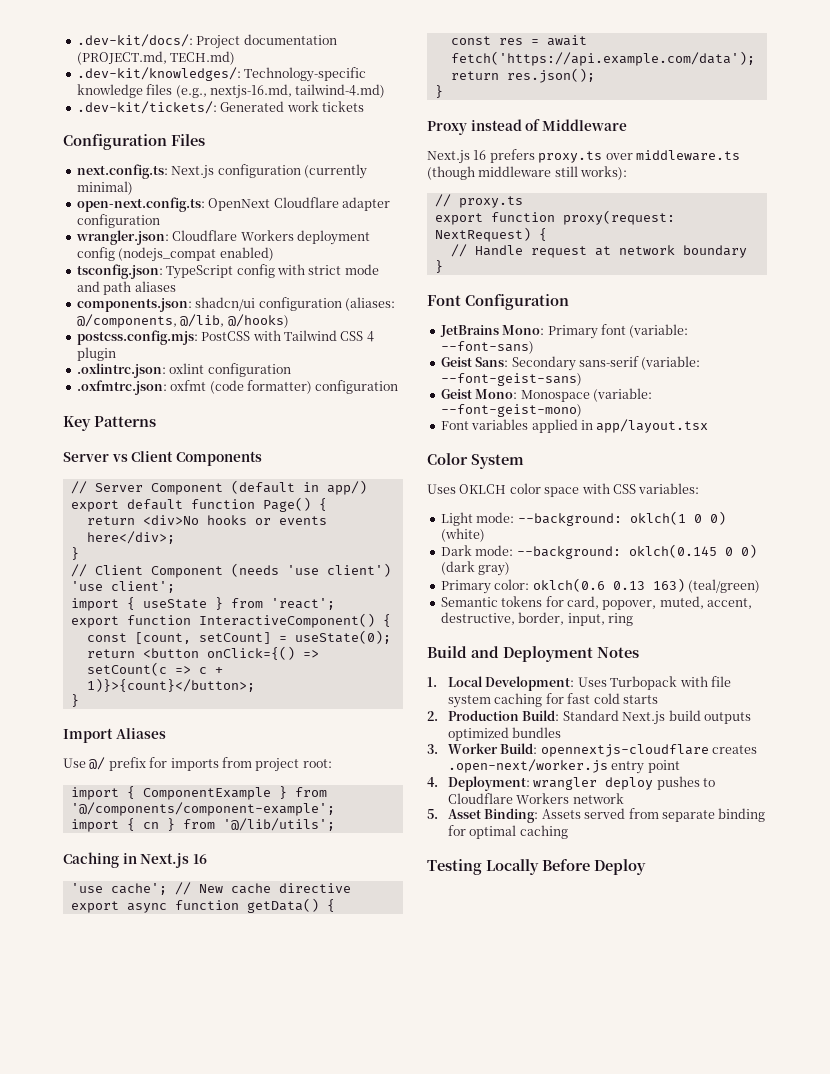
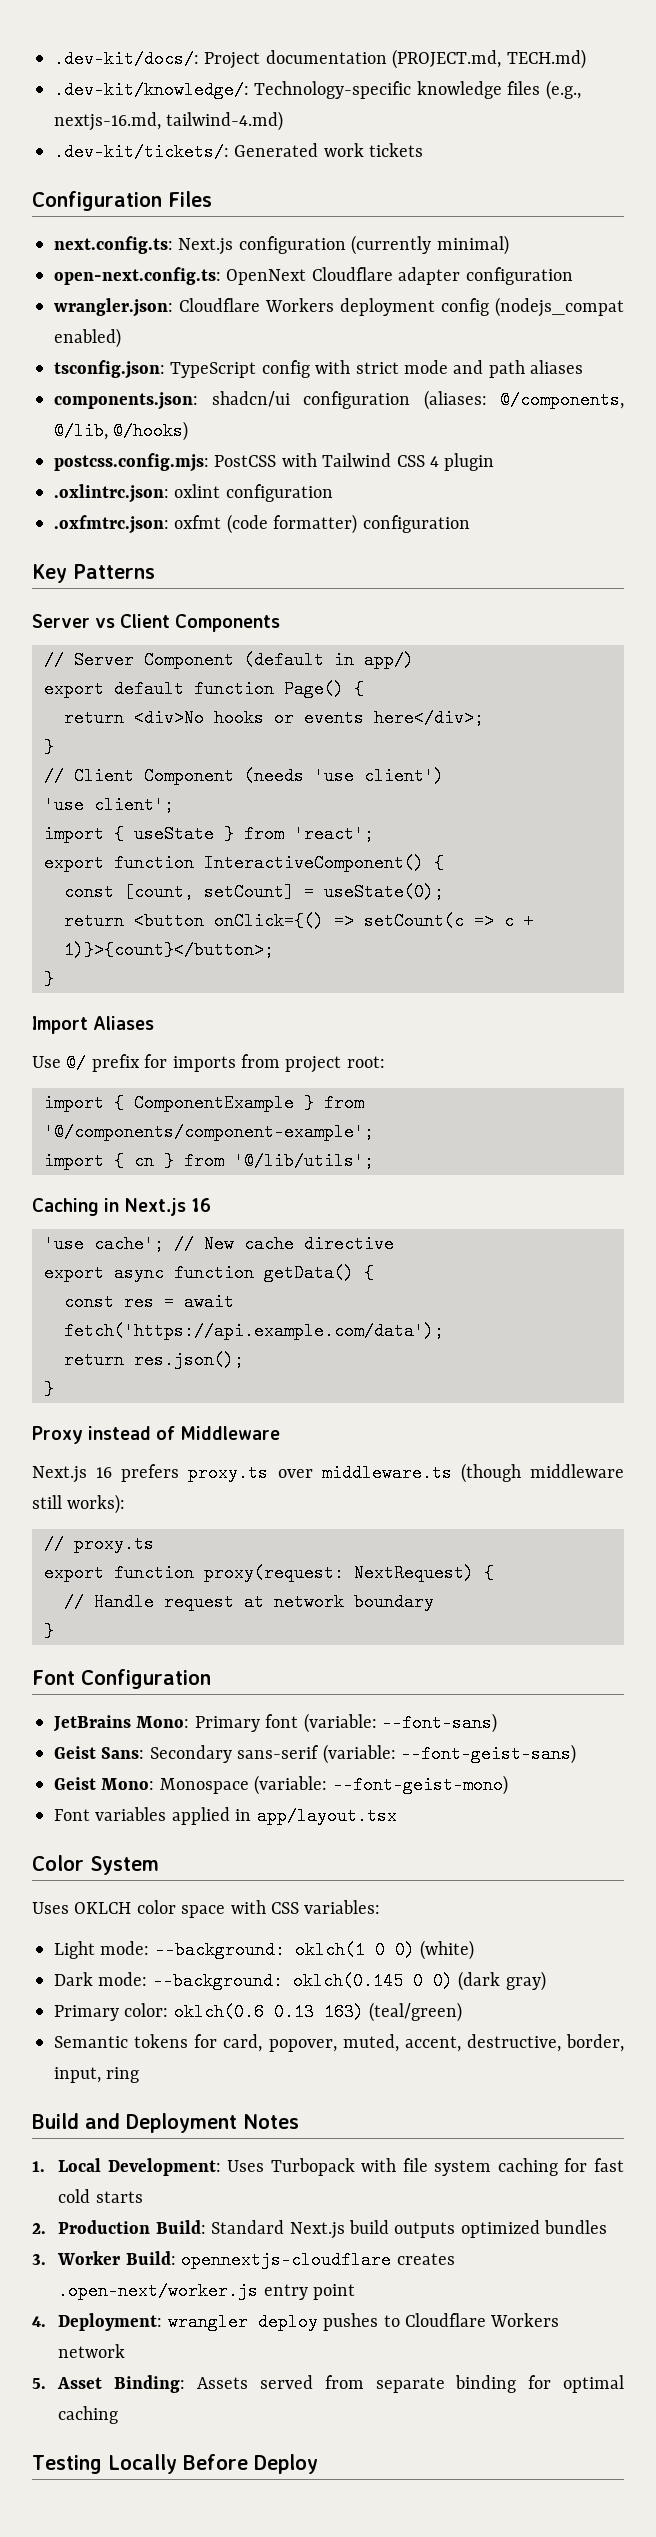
[76,67,241,81] .dev-kit/knowledges/: -> [54,81,249,99] .dev-kit/knowledge/:

